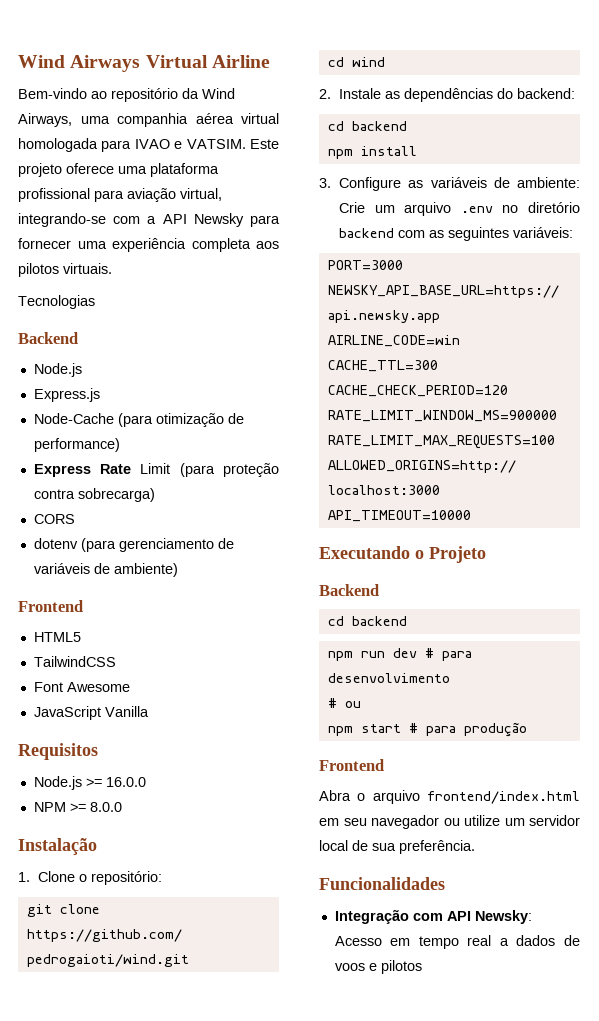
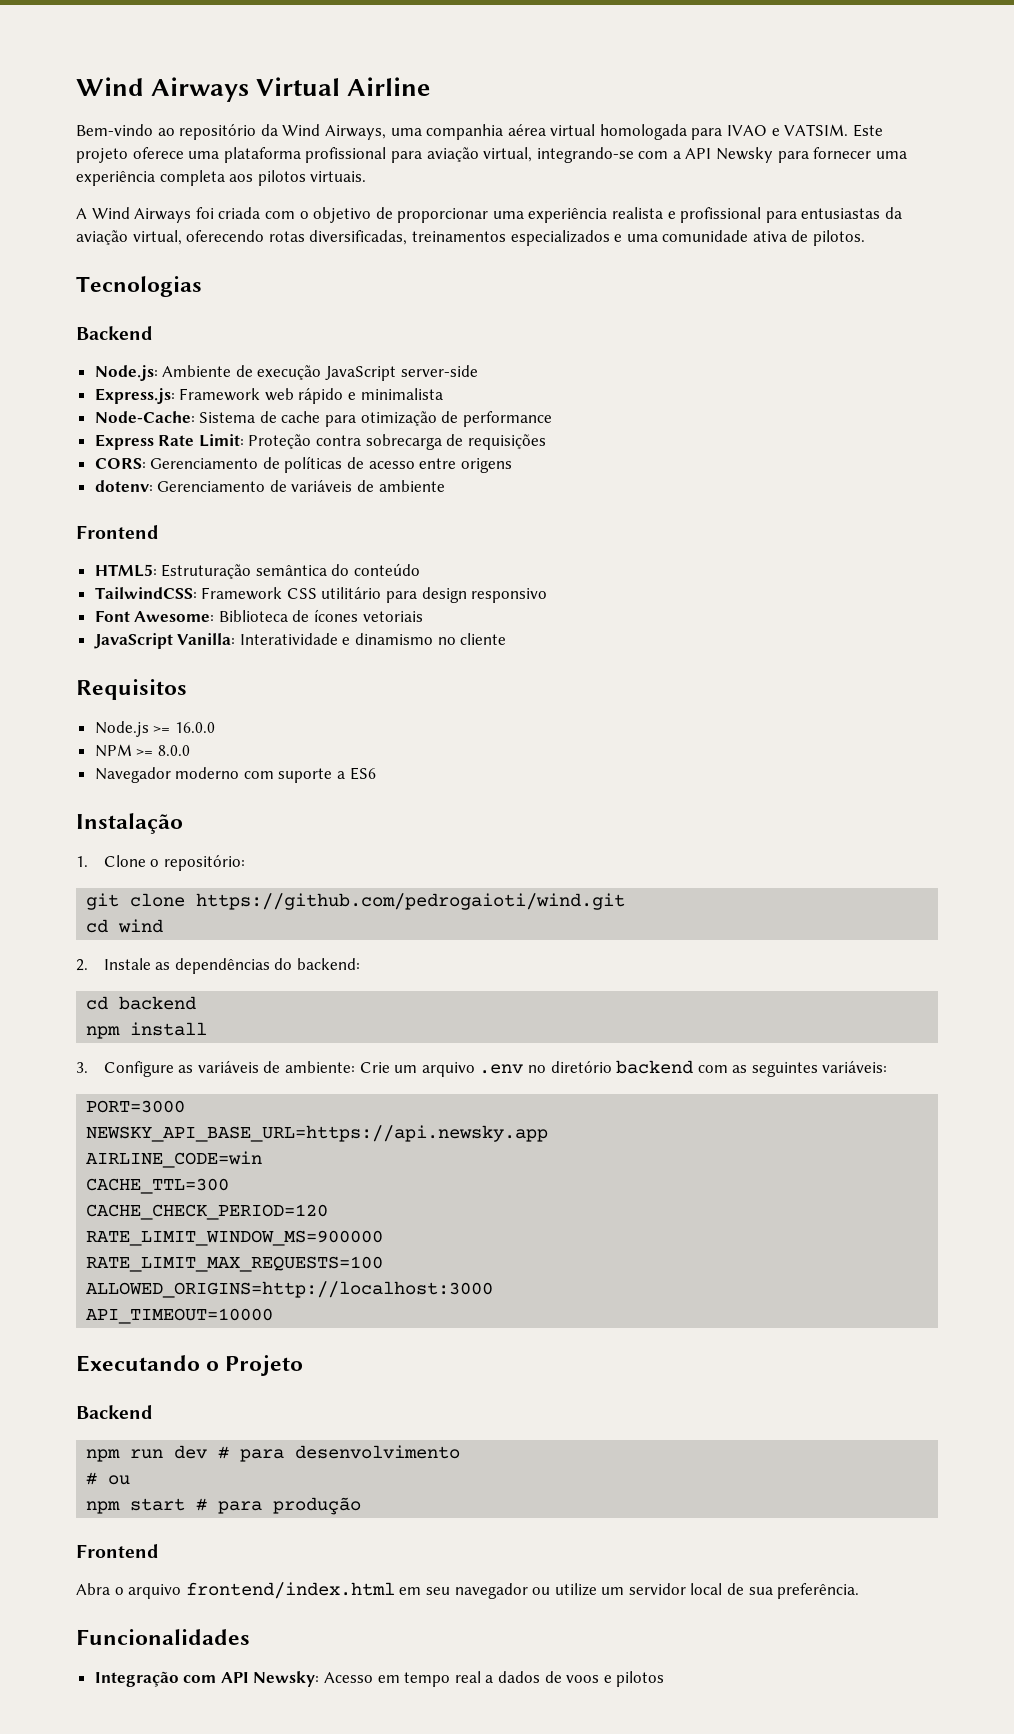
[18,295,95,309] [18,332,78,344] [33,363,82,377] [33,388,100,402] [33,413,153,427] Tecnologias // Backend // Node.js // Express.js // Node-Cache (para -> [76,207,903,223] [76,230,866,246] [76,276,202,297] [76,326,153,340] [94,365,478,381] [94,388,443,404] [94,411,357,427] A Wind Airways foi criada com o objetivo de proporcionar uma experiência realista e profissional para entusiastas da aviação virtual, oferecendo rotas diversificadas, treinamentos especializados e uma comunidade ativa de pilotos. // Tecnologias // Backend // Node.js: Ambiente de execução JavaScript server-side // Express.js: Framework web rápido e minimalista // Node-Cache: Sistema de cache para
[33,438,120,452] performance) -> [462,411,552,427] performance
[140,463,279,477] [33,488,155,502] [33,514,75,524] [33,538,214,552] Limit (para proteção contra sobrecarga) // CORS // dotenv (para gerenciamento -> [198,434,546,450] [94,456,512,473] [94,480,266,492] Limit: Proteção contra sobrecarga de requisições // CORS: Gerenciamento de políticas de acesso entre origens // dotenv: Gerenciamento
[113,563,178,577] [18,600,83,612] [33,632,81,642] [33,656,116,667] [33,682,130,692] [33,706,149,720] ambiente) // Frontend // HTML5 // TailwindCSS // Font Awesome // JavaScript Vanilla -> [378,480,445,492] [76,525,159,539] [94,563,421,579] [94,587,548,603] [94,609,423,622] [93,633,507,649] ambiente // Frontend // HTML5: Estruturação semântica do conteúdo // TailwindCSS: Framework CSS utilitário para design responsivo // Font Awesome: Biblioteca de ícones vetoriais // JavaScript Vanilla: Interatividade e dinamismo no cliente
(122, 807) none -> [94,767,376,783] // Navegador moderno com suporte a ES6
[327,616,407,626] // cd backend -> (153, 1412) none

